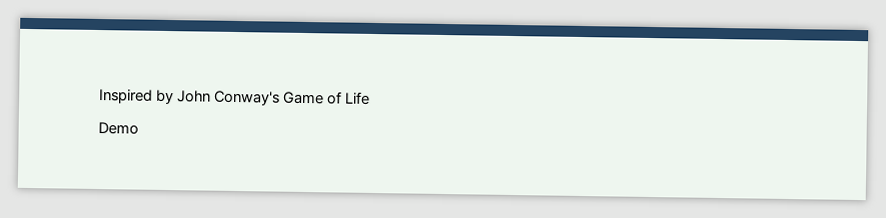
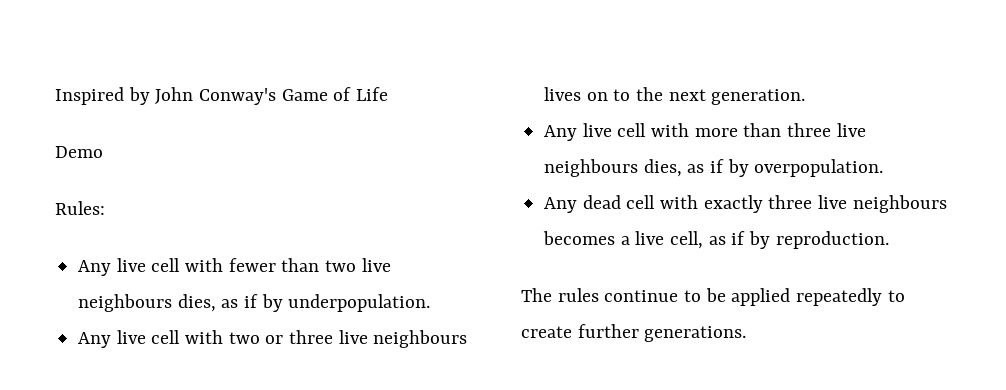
(139, 128) none -> [55,201,105,215] [78,258,391,276] [78,294,431,312] [78,330,468,348] [544,87,806,105] [544,123,866,141] [544,159,884,177] [544,195,947,213] [543,231,889,249] [521,288,905,306] [521,324,747,342] // Rules: // Any live cell with fewer than two live neighbours dies, as if by underpopulation. // Any live cell with two or three live neighbours lives on to the next generation. // Any live cell with more than three live neighbours dies, as if by overpopulation. // Any dead cell with exactly three live neighbours becomes a live cell, as if by reproduction. // The rules continue to be applied repeatedly to create further generations.

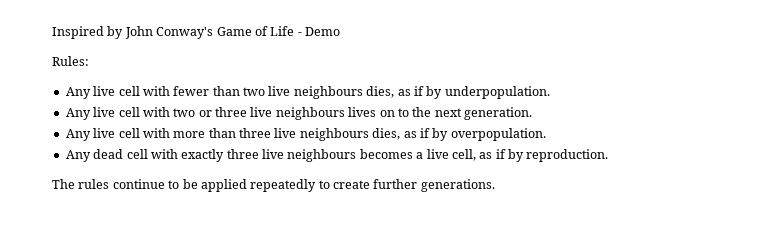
(389, 94) // -> [297,32,302,36] -

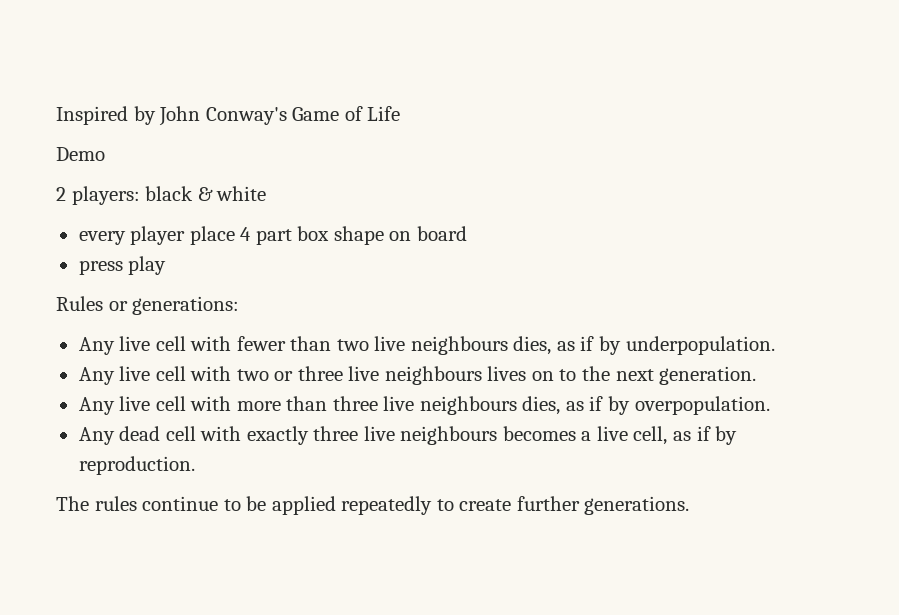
[297,32,302,36] - -> (401, 113) //
[52,56,89,66] Rules: -> [56,186,267,205] [78,226,467,245] [78,256,167,275] [56,296,240,315] 2 players: black & white // every player place 4 part box shape on board // press play // Rules or generations:

